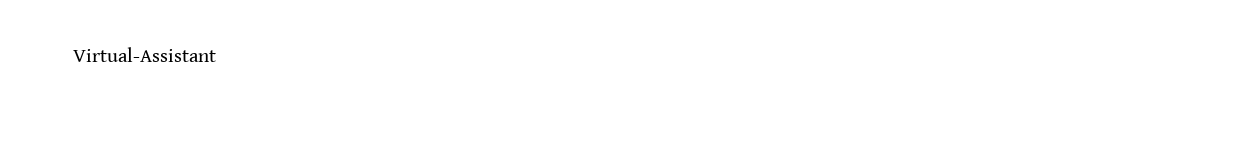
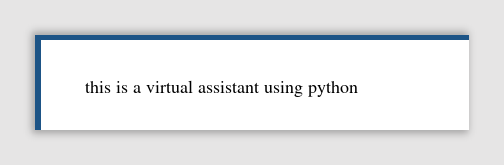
[73,47,216,62] Virtual-Assistant -> [85,80,358,97] this is a virtual assistant using python

